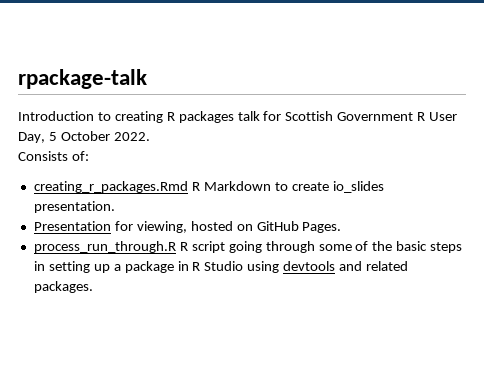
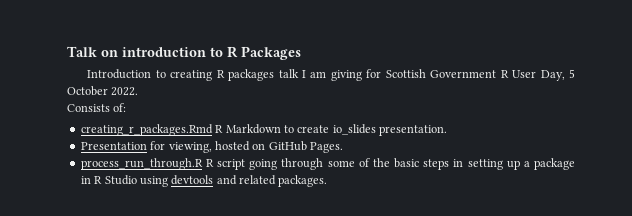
[18,69,147,89] rpackage-talk -> [67,46,301,60] Talk on introduction to R Packages
(260, 116) none -> [302,70,362,81] I am giving

